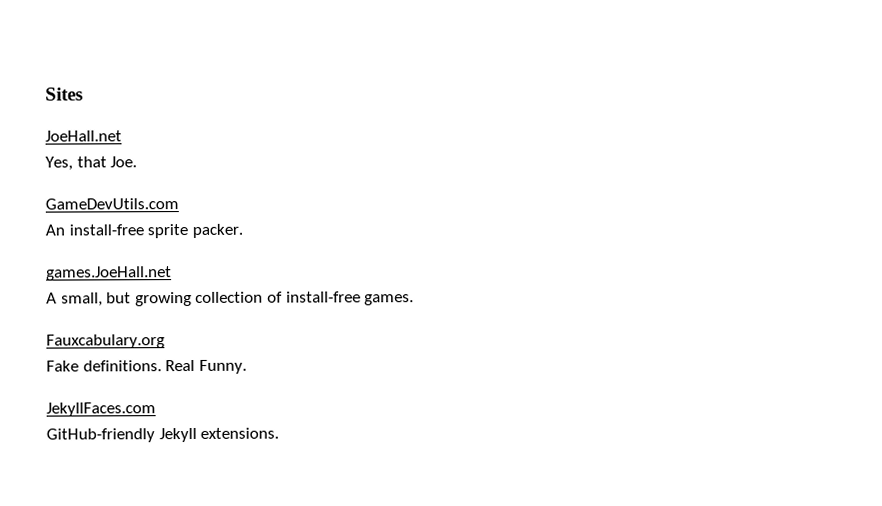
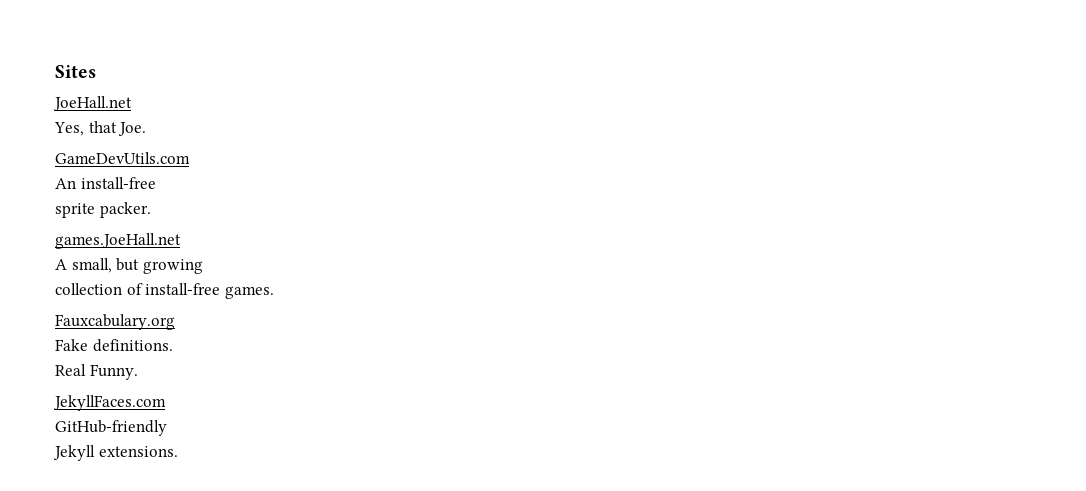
(144, 230) none -> (156, 183) //
(192, 299) none -> (203, 266) //
(162, 366) none -> (173, 345) //
(155, 435) none -> (167, 428) //

